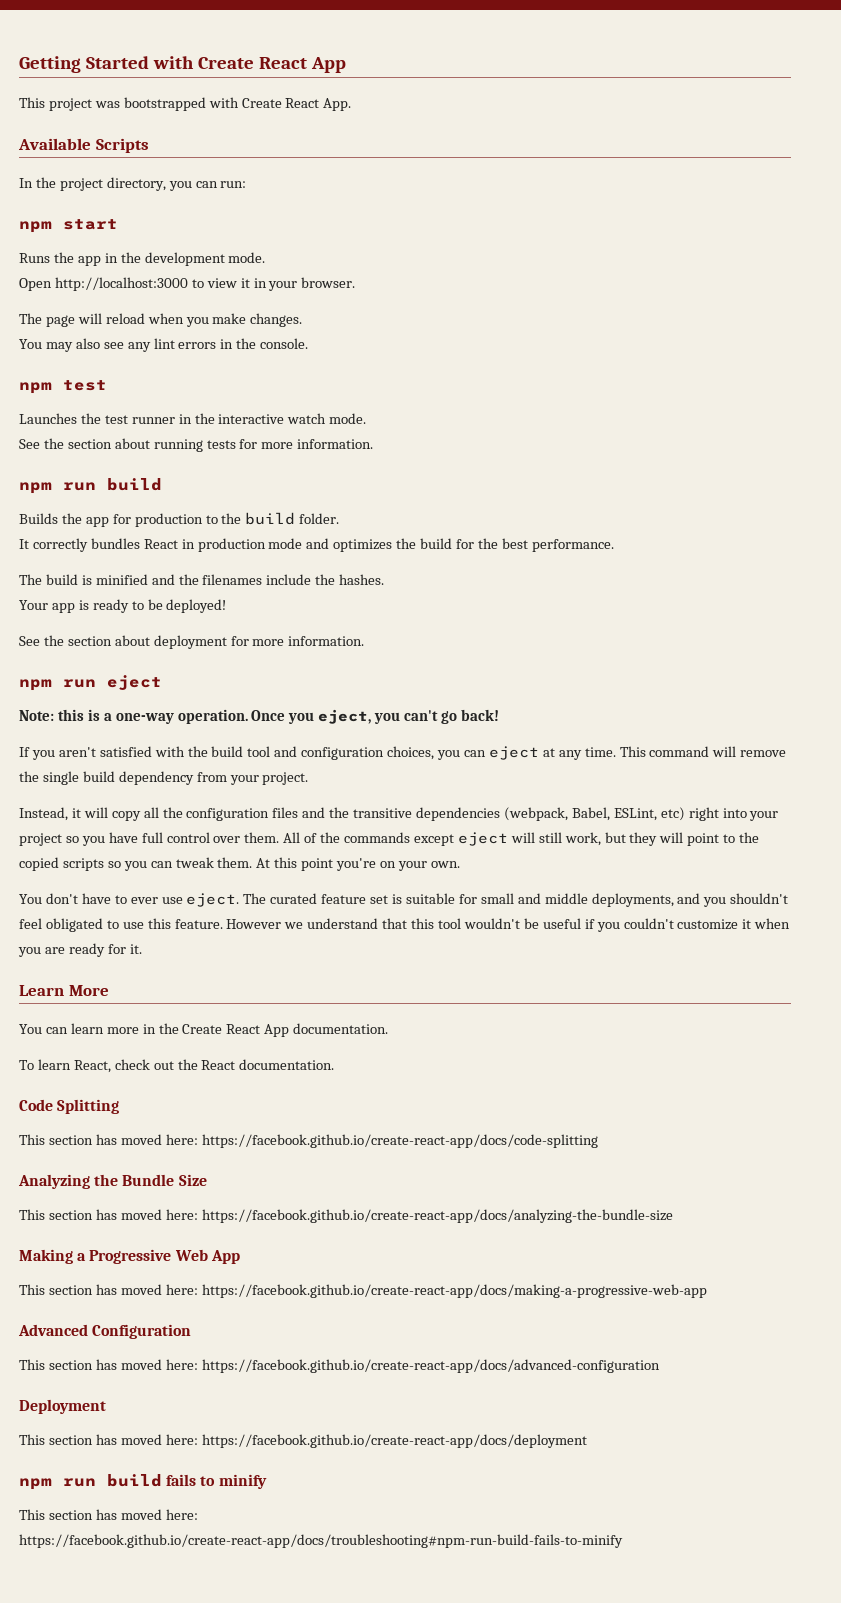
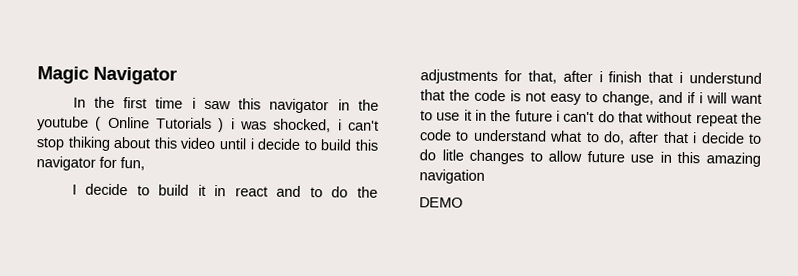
[19,56,346,73] [19,97,352,111] [18,138,149,153] [19,177,247,191] [19,219,118,233] [19,252,266,266] [19,277,356,291] [19,313,303,327] [19,338,309,352] [19,380,107,394] [19,413,367,424] [19,438,374,452] [19,478,162,494] [19,512,340,527] [19,538,614,552] [19,574,385,585] [19,599,227,613] [19,635,365,649] [19,675,162,691] [19,709,499,724] [19,746,787,760] [19,771,309,785] [19,807,779,821] [19,832,760,846] [19,857,460,871] [19,893,789,907] [19,918,791,932] [18,943,142,957] [19,985,109,996] [19,1023,389,1037] [19,1059,335,1073] [19,1099,120,1114] [19,1134,598,1148] [18,1174,207,1189] [19,1209,673,1223] [19,1249,240,1264] [19,1284,707,1298] [18,1324,192,1339] [19,1359,660,1373] [19,1399,106,1414] [19,1434,587,1448] [19,1474,267,1490] [19,1509,198,1520] [19,1534,623,1548] Getting Started with Create React App // This project was bootstrapped with Create React App. // Available Scripts // In the project directory, you can run: // npm start // Runs the app in the development mode. // Open http://localhost:3000 to view it in your browser. // The page will reload when you make changes. // You may also see any lint errors in the console. // npm test // Launches the test runner in the interactive watch mode. // See the section about running tests for more information. // npm run build // Builds the app for production to the build folder. // It correctly bundles React in production mode and optimizes the build for the best performance. // The build is minified and the filenames include the hashes. // Your app is ready to be deployed! // See the section about deployment for more information. // npm run eject // Note: this is a one-way operation. Once you eject, you can't go back! // If you aren't satisfied with the build tool and configuration choices, you can eject at any time. This command will remove the single build dependency from your project. // Instead, it will copy all the configuration files and the transitive dependencies (webpack, Babel, ESLint, etc) right into your project so you have full control over them. All of the commands except eject will still work, but they will point to the copied scripts so you can tweak them. At this point you're on your own. // You don't have to ever use eject. The curated feature set is suitable for small and middle deployments, and you shouldn't feel obligated to use this feature. However we understand that this tool wouldn't be useful if you couldn't customize it when you are ready for it. // Learn More // You can learn more in the Create React App documentation. // To learn React, check out the React documentation. // Code Splitting // This section has moved here: https://facebook.github.io/create-react-app/docs/code-splitting // Analyzing the Bundle Size // This section has moved here: https://facebook.github.io/create-react-app/docs/analyzing-the-bundle-size // Making a Progressive Web App // This section has moved here: https://facebook.github.io/create-react-app/docs/making-a-progressive-web-app // Advanced Configuration // This section has moved here: https://facebook.github.io/create-react-app/docs/advanced-configuration // Deployment // This section has moved here: https://facebook.github.io/create-react-app/docs/deployment // npm run build fails to minify // This section has moved here: https://facebook.github.io/create-react-app/docs/troubleshooting#npm-run-build-fails-to-minify -> [37,66,177,85] [72,96,379,114] [37,116,379,133] [36,136,378,151] [36,156,145,171] [71,183,379,198] [420,69,762,85] [420,89,762,106] [420,109,762,127] [419,129,762,145] [419,149,761,167] [419,169,485,184] [419,197,463,208] Magic Navigator // In the first time i saw this navigator in the youtube ( Online Tutorials ) i was shocked, i can't stop thiking about this video until i decide to build this navigator for fun, // I decide to build it in react and to do the adjustments for that, after i finish that i understund that the code is not easy to change, and if i will want to use it in the future i can't do that without repeat the code to understand what to do, after that i decide to do litle changes to allow future use in this amazing navigation // DEMO

